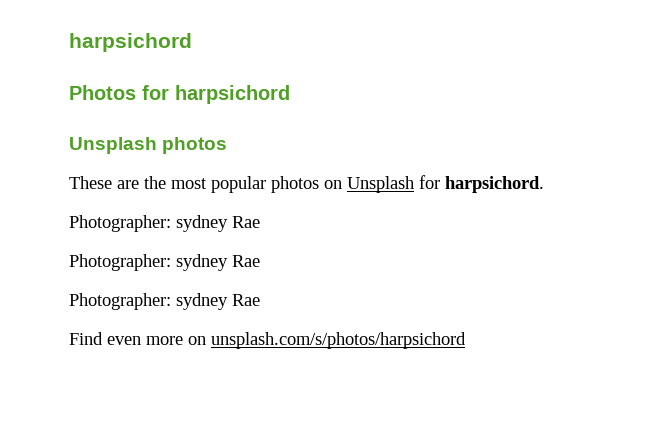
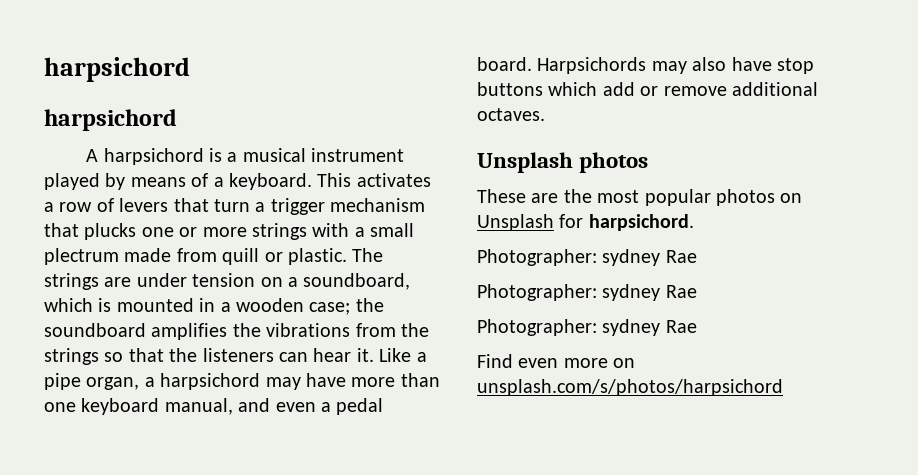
[69,33,192,52] [69,85,290,104] harpsichord // Photos for harpsichord -> [44,57,190,82] [44,109,177,131] [86,148,405,165] [44,173,431,190] [44,198,426,215] [44,223,415,240] [44,248,384,265] [44,273,411,290] [44,298,384,315] [44,323,429,340] [44,348,427,365] [44,373,440,390] [44,398,384,415] [477,57,814,74] [477,82,818,96] [477,108,545,121] harpsichord // harpsichord // A harpsichord is a musical instrument played by means of a keyboard. This activates a row of levers that turn a trigger mechanism that plucks one or more strings with a small plectrum made from quill or plastic. The strings are under tension on a soundboard, which is mounted in a wooden case; the soundboard amplifies the vibrations from the strings so that the listeners can hear it. Like a pipe organ, a harpsichord may have more than one keyboard manual, and even a pedal board. Harpsichords may also have stop buttons which add or remove additional octaves.

